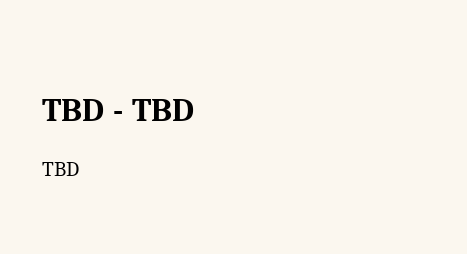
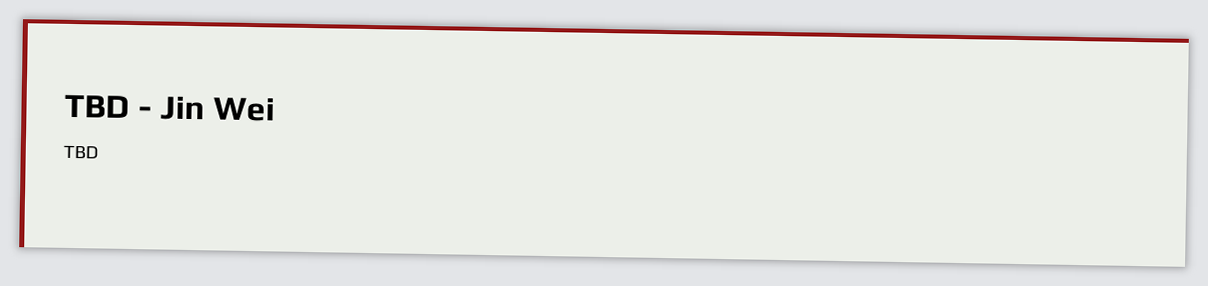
[131,99,194,121] TBD -> [160,95,276,122] Jin Wei

